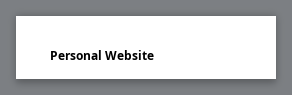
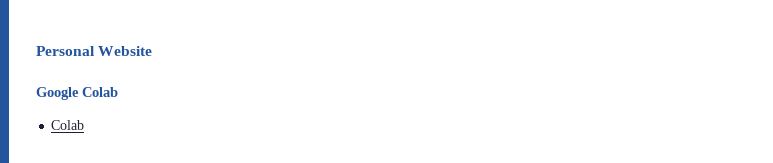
(155, 55) none -> [36,87,118,100] [51,120,85,130] // Google Colab // Colab

